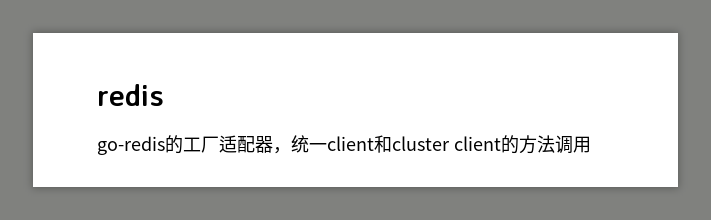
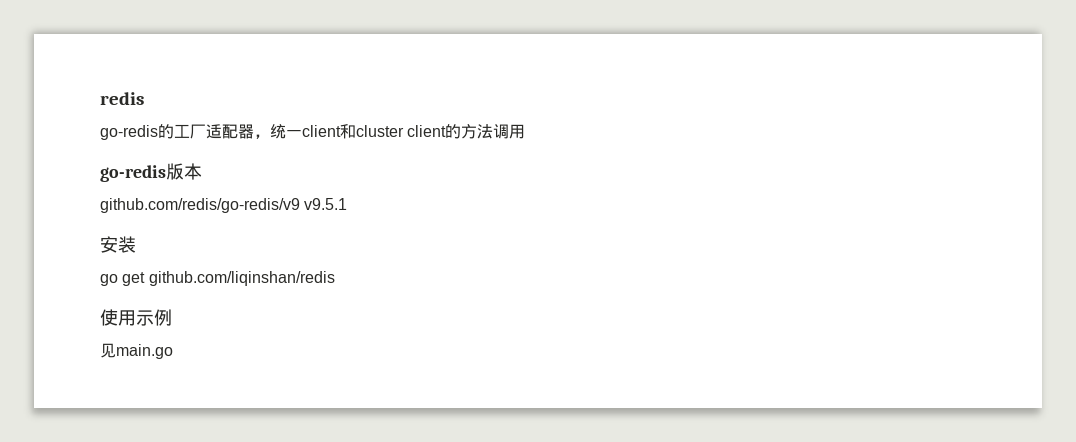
(591, 144) none -> [100,163,202,182] [100,198,348,213] [100,236,136,253] [100,271,335,286] [100,309,172,326] [100,343,173,359] // go-redis版本 // github.com/redis/go-redis/v9 v9.5.1 // 安装 // go get github.com/liqinshan/redis // 使用示例 // 见main.go

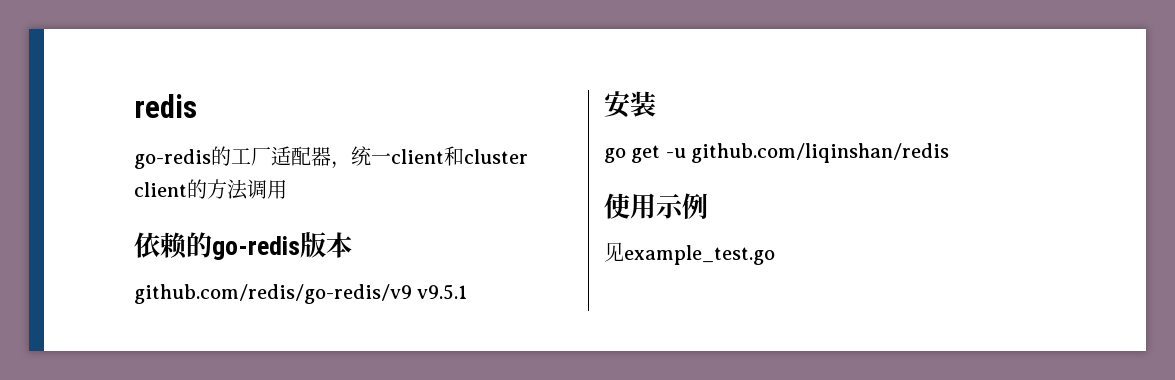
(526, 131) none -> [134,232,212,259] 依赖的
(146, 279) none -> [665,148,686,158] -u
[116,344,173,359] main.go -> [624,245,775,265] example_test.go

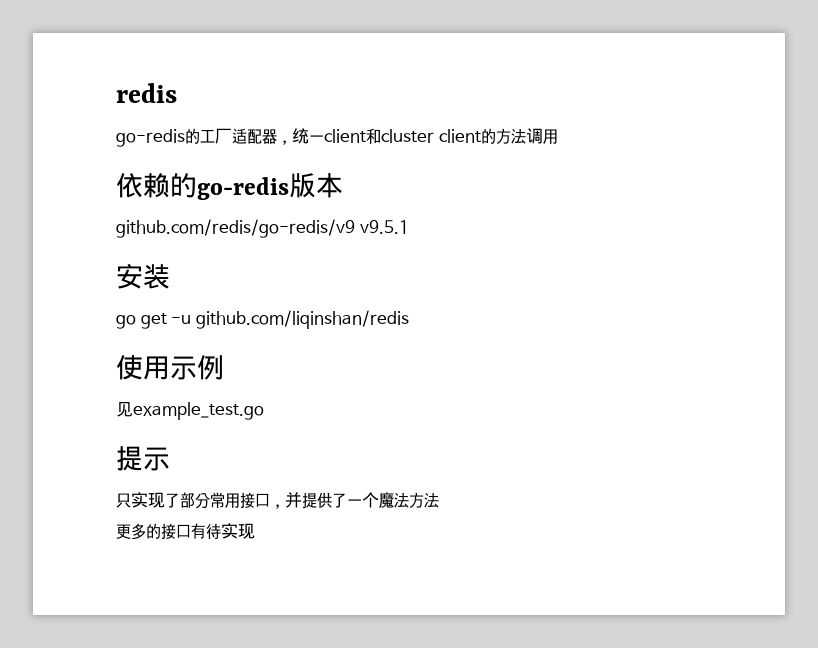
(775, 255) none -> [116,446,170,471] [116,492,439,509] [116,523,255,540] // 提示 // 只实现了部分常用接口，并提供了一个魔法方法 // 更多的接口有待实现

